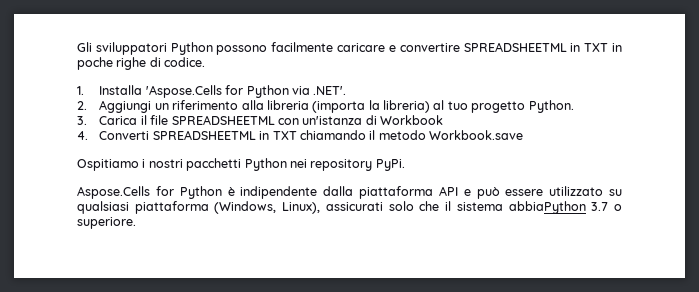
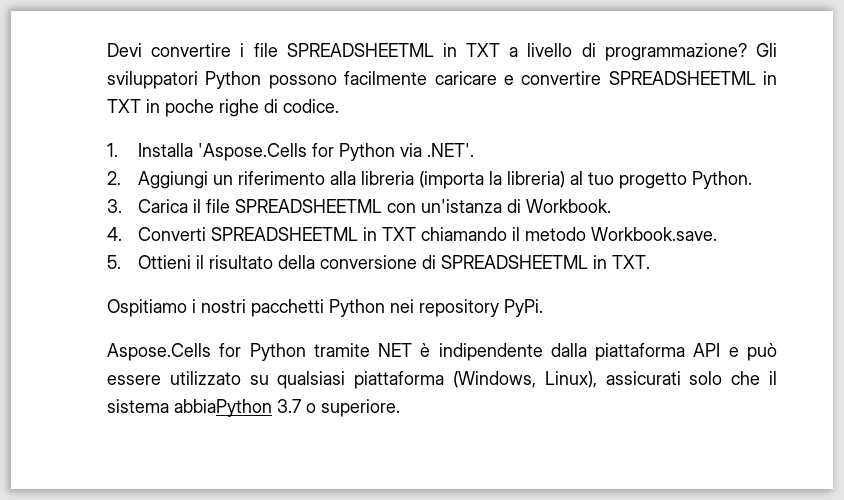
(77, 47) none -> [107,43,747,61] Devi convertire i file SPREADSHEETML in TXT a livello di programmazione?
[380,115,444,125] Workbook -> [526,199,612,213] Workbook.
[429,130,524,140] Workbook.save -> [591,227,718,241] [107,255,651,269] Workbook.save. // 5. Ottieni il risultato della conversione di SPREADSHEETML in TXT.
(222, 192) none -> [313,343,413,357] tramite NET

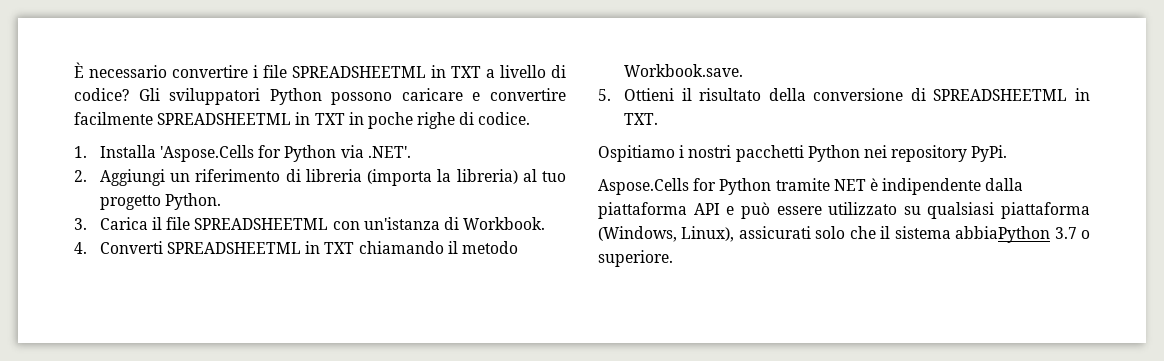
[107,43,142,57] Devi -> [74,62,167,78] È necessario
[604,43,747,61] programmazione? -> [74,88,129,101] codice?
[344,71,428,85] facilmente -> (393, 98) none
(602, 78) none -> [74,112,153,125] facilmente
[330,171,357,185] alla -> [285,169,301,182] di

